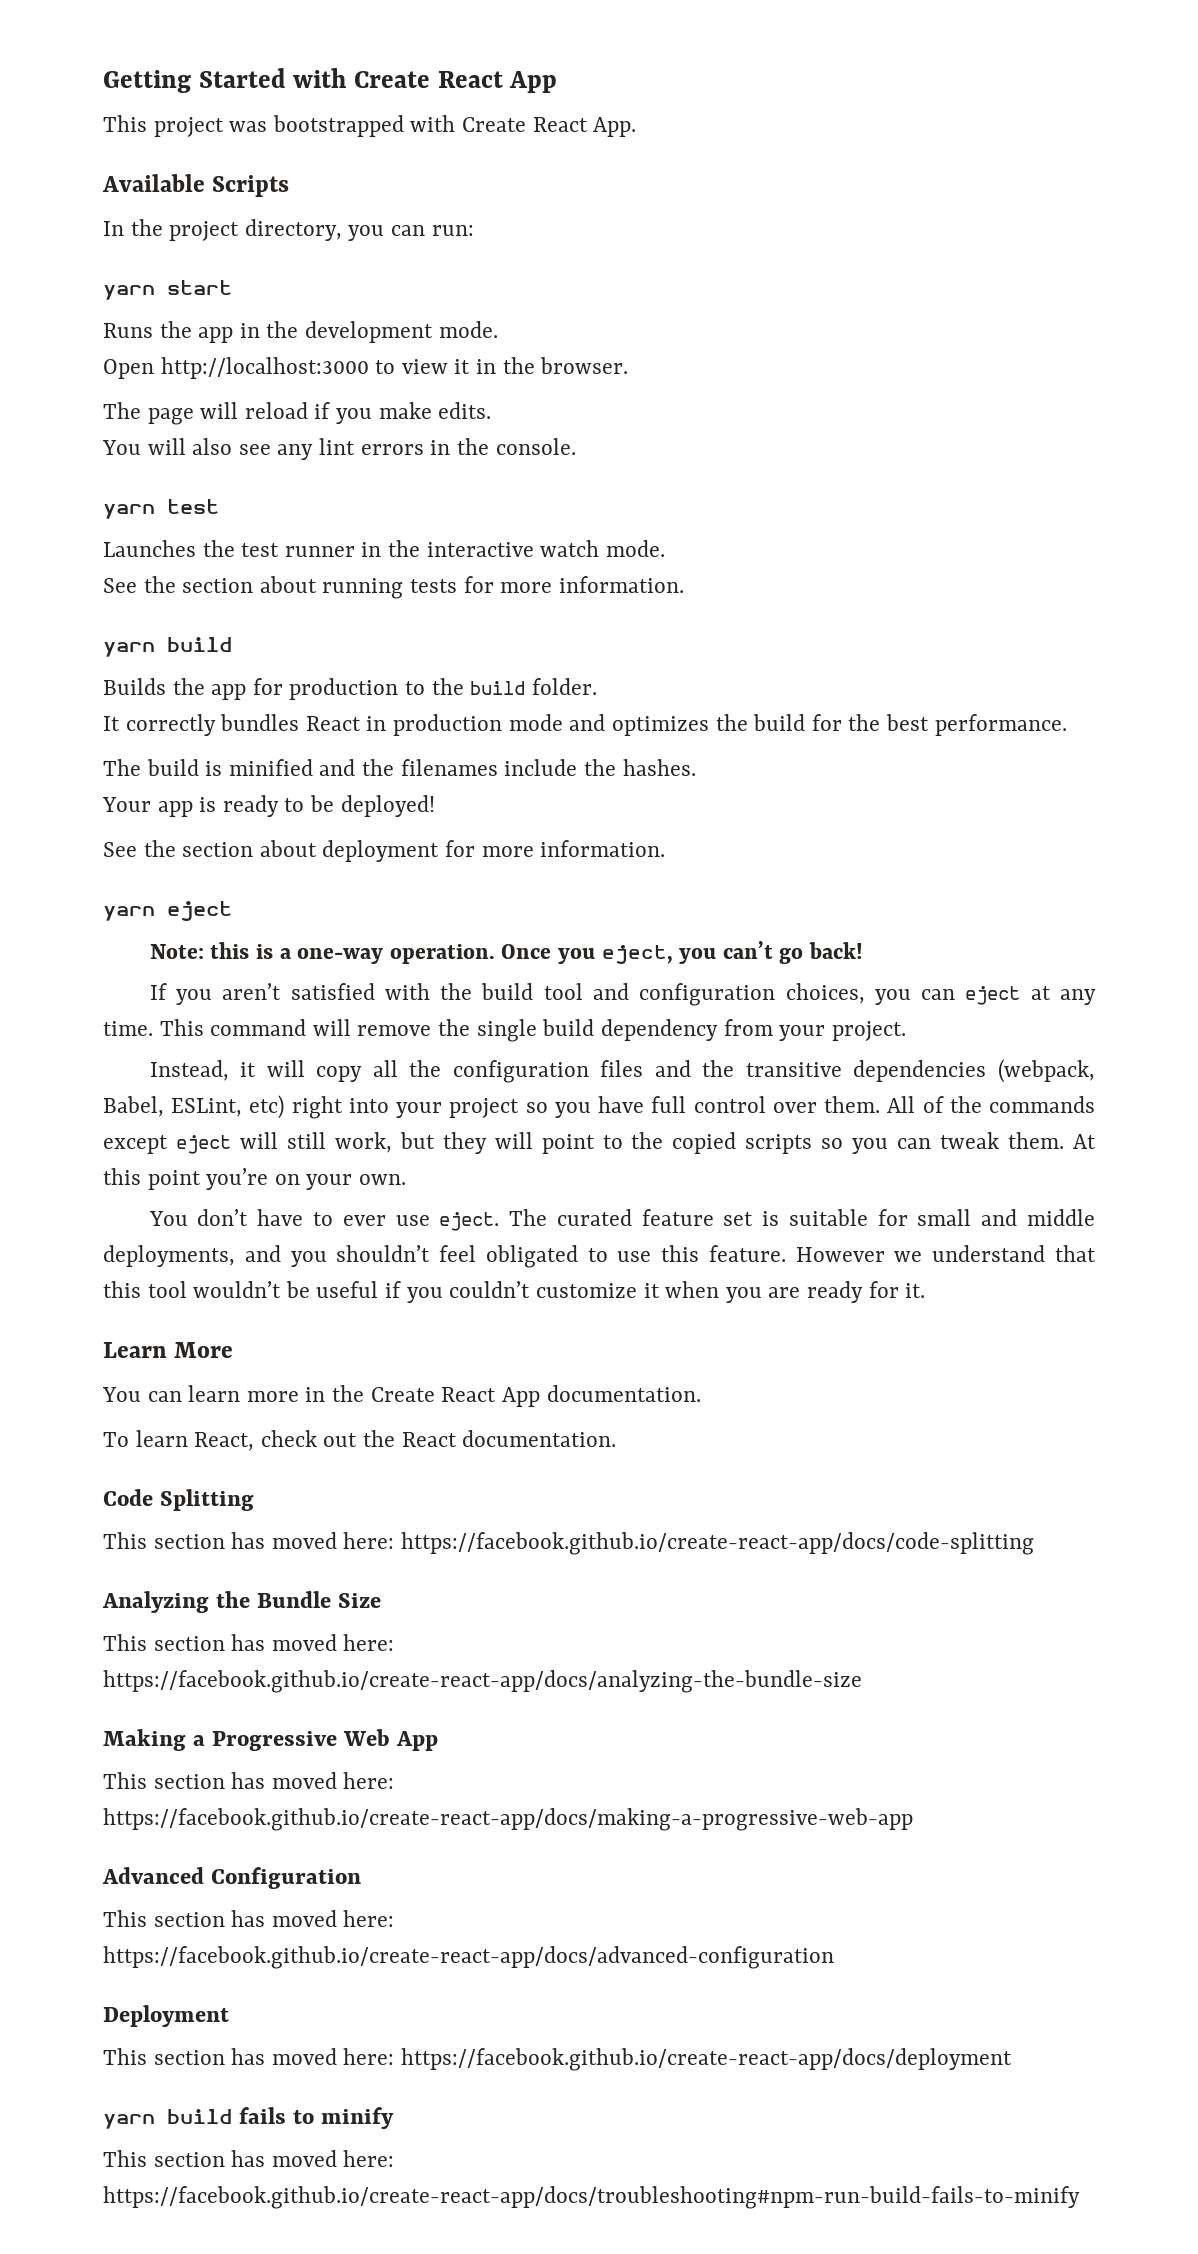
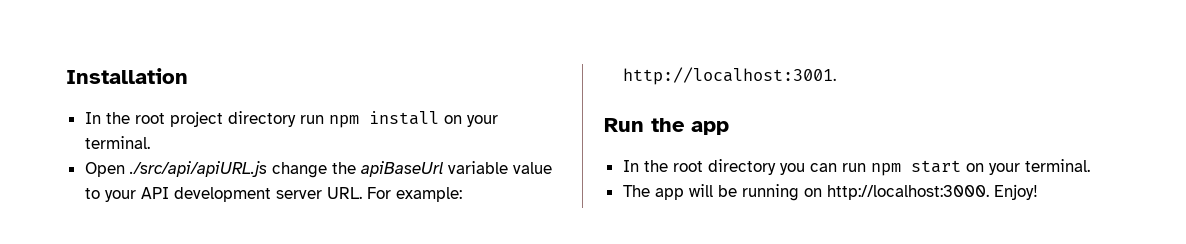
[103,68,558,93] [103,115,637,137] [102,174,290,197] [103,219,474,241] [103,280,232,300] [103,321,498,343] [103,357,629,379] [103,402,492,425] [102,438,576,460] [103,499,219,519] [103,540,665,557] [103,576,684,599] [103,637,232,657] [103,678,597,700] [103,714,1067,736] [103,759,696,776] [102,795,435,817] [103,840,666,862] [103,901,232,921] [149,941,864,964] [149,983,1096,1006] [103,1019,906,1042] [149,1059,1095,1083] [103,1095,1095,1119] [103,1132,1096,1154] [103,1168,407,1190] [148,1209,1096,1231] [103,1245,1096,1268] [103,1281,926,1303] [103,1342,234,1358] [102,1385,701,1407] [103,1430,617,1451] [103,1489,254,1511] [103,1532,1035,1555] [102,1591,381,1613] [103,1634,395,1651] [103,1670,862,1693] [103,1729,438,1751] [103,1772,395,1789] [103,1808,913,1831] [102,1867,361,1889] [103,1910,395,1927] [103,1946,834,1969] [103,2005,229,2027] [103,2048,1013,2071] [103,2107,394,2129] [103,2150,395,2167] [103,2186,1080,2209] Getting Started with Create React App // This project was bootstrapped with Create React App. // Available Scripts // In the project directory, you can run: // yarn start // Runs the app in the development mode. // Open http://localhost:3000 to view it in the browser. // The page will reload if you make edits. // You will also see any lint errors in the console. // yarn test // Launches the test runner in the interactive watch mode. // See the section about running tests for more information. // yarn build // Builds the app for production to the build folder. // It correctly bundles React in production mode and optimizes the build for the best performance. // The build is minified and the filenames include the hashes. // Your app is ready to be deployed! // See the section about deployment for more information. // yarn eject // Note: this is a one-way operation. Once you eject, you can’t go back! // If you aren’t satisfied with the build tool and configuration choices, you can eject at any time. This command will remove the single build dependency from your project. // Instead, it will copy all the configuration files and the transitive dependencies (webpack, Babel, ESLint, etc) right into your project so you have full control over them. All of the commands except eject will still work, but they will point to the copied scripts so you can tweak them. At this point you’re on your own. // You don’t have to ever use eject. The curated feature set is suitable for small and middle deployments, and you shouldn’t feel obligated to use this feature. However we understand that this tool wouldn’t be useful if you couldn’t customize it when you are ready for it. // Learn More // You can learn more in the Create React App documentation. // To learn React, check out the React documentation. // Code Splitting // This section has moved here: https://facebook.github.io/create-react-app/docs/code-splitting // Analyzing the Bundle Size // This section has moved here: https://facebook.github.io/create-react-app/docs/analyzing-the-bundle-size // Making a Progressive Web App // This section has moved here: https://facebook.github.io/create-react-app/docs/making-a-progressive-web-app // Advanced Configuration // This section has moved here: https://facebook.github.io/create-react-app/docs/advanced-configuration // Deployment // This section has moved here: https://facebook.github.io/create-react-app/docs/deployment // yarn build fails to minify // This section has moved here: https://facebook.github.io/create-react-app/docs/troubleshooting#npm-run-build-fails-to-minify -> [66,68,188,84] [84,111,498,128] [84,136,150,149] [84,161,552,178] [84,187,462,202] [622,67,836,85] [604,118,729,135] [622,159,1090,176] [622,184,1038,201] Installation // In the root project directory run npm install on your terminal. // Open ./src/api/apiURL.js change the apiBaseUrl variable value to your API development server URL. For example: http://localhost:3001. // Run the app // In the root directory you can run npm start on your terminal. // The app will be running on http://localhost:3000. Enjoy!

